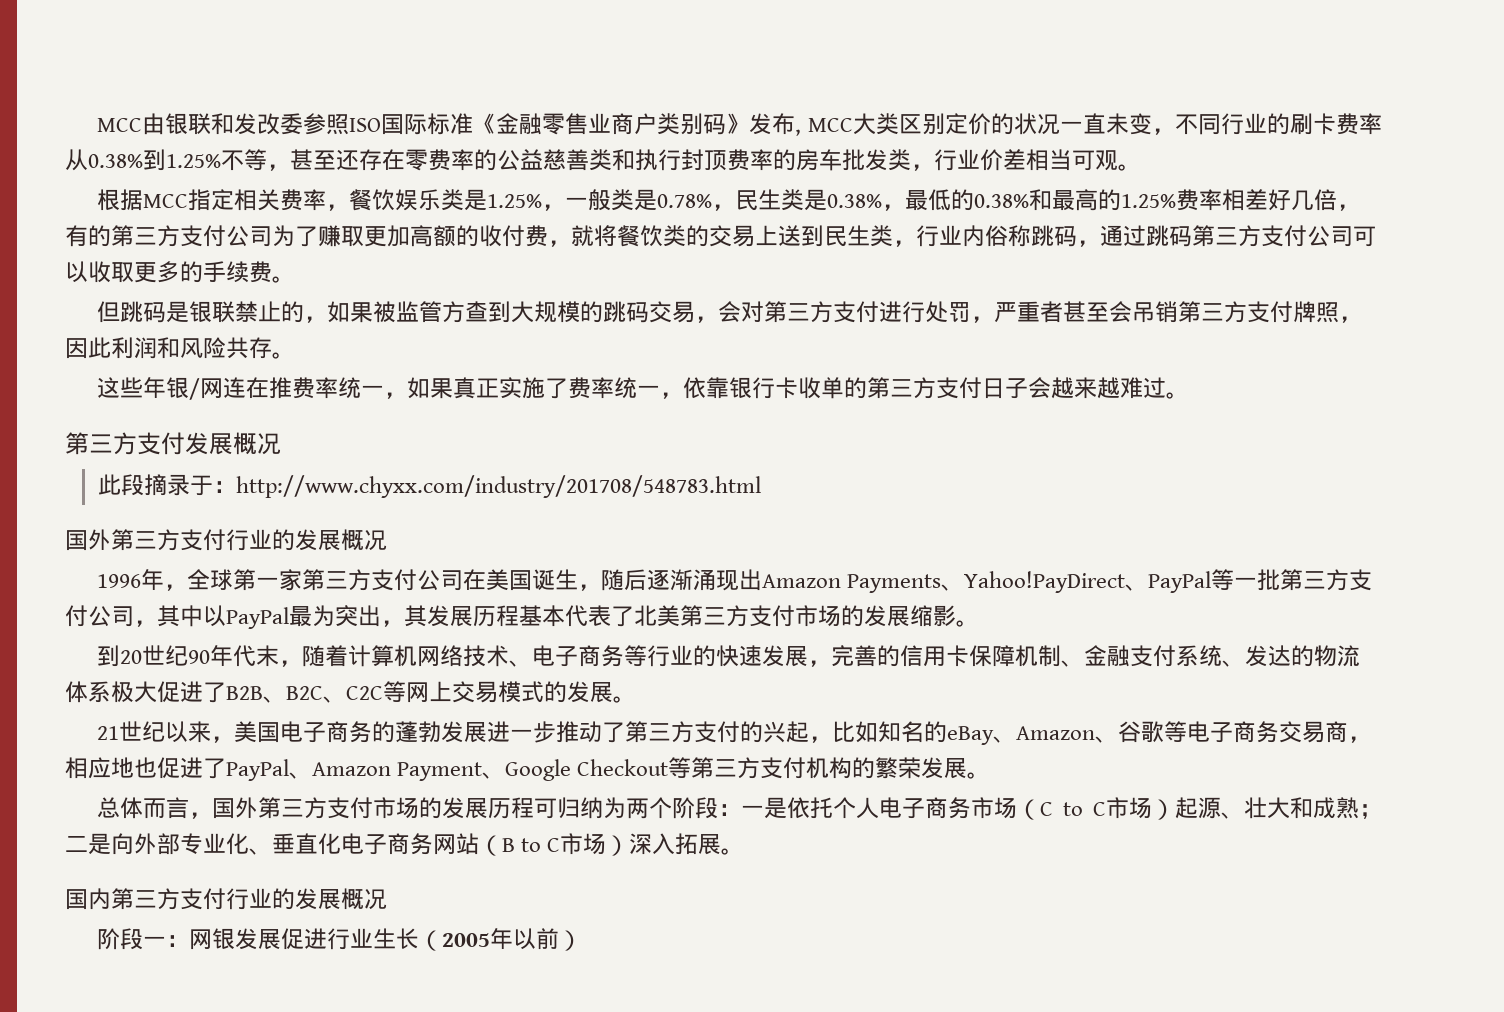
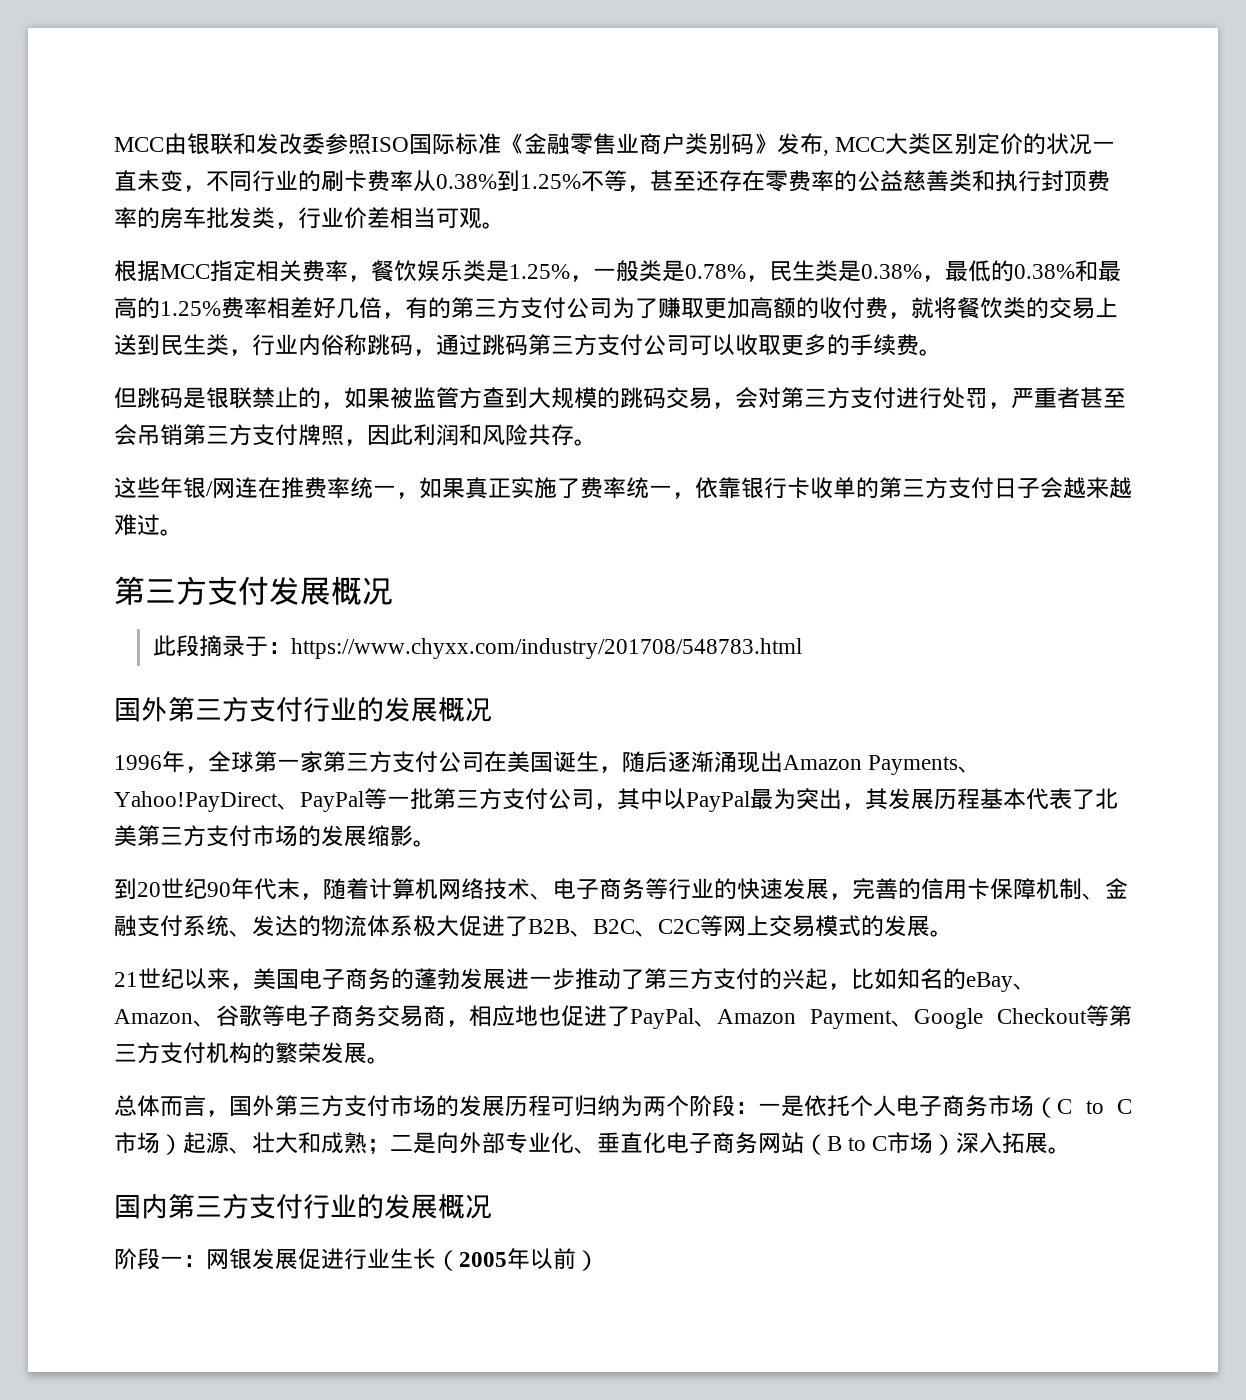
[235,475,761,498] http://www.chyxx.com/industry/201708/548783.html -> [290,638,802,659] https://www.chyxx.com/industry/201708/548783.html

